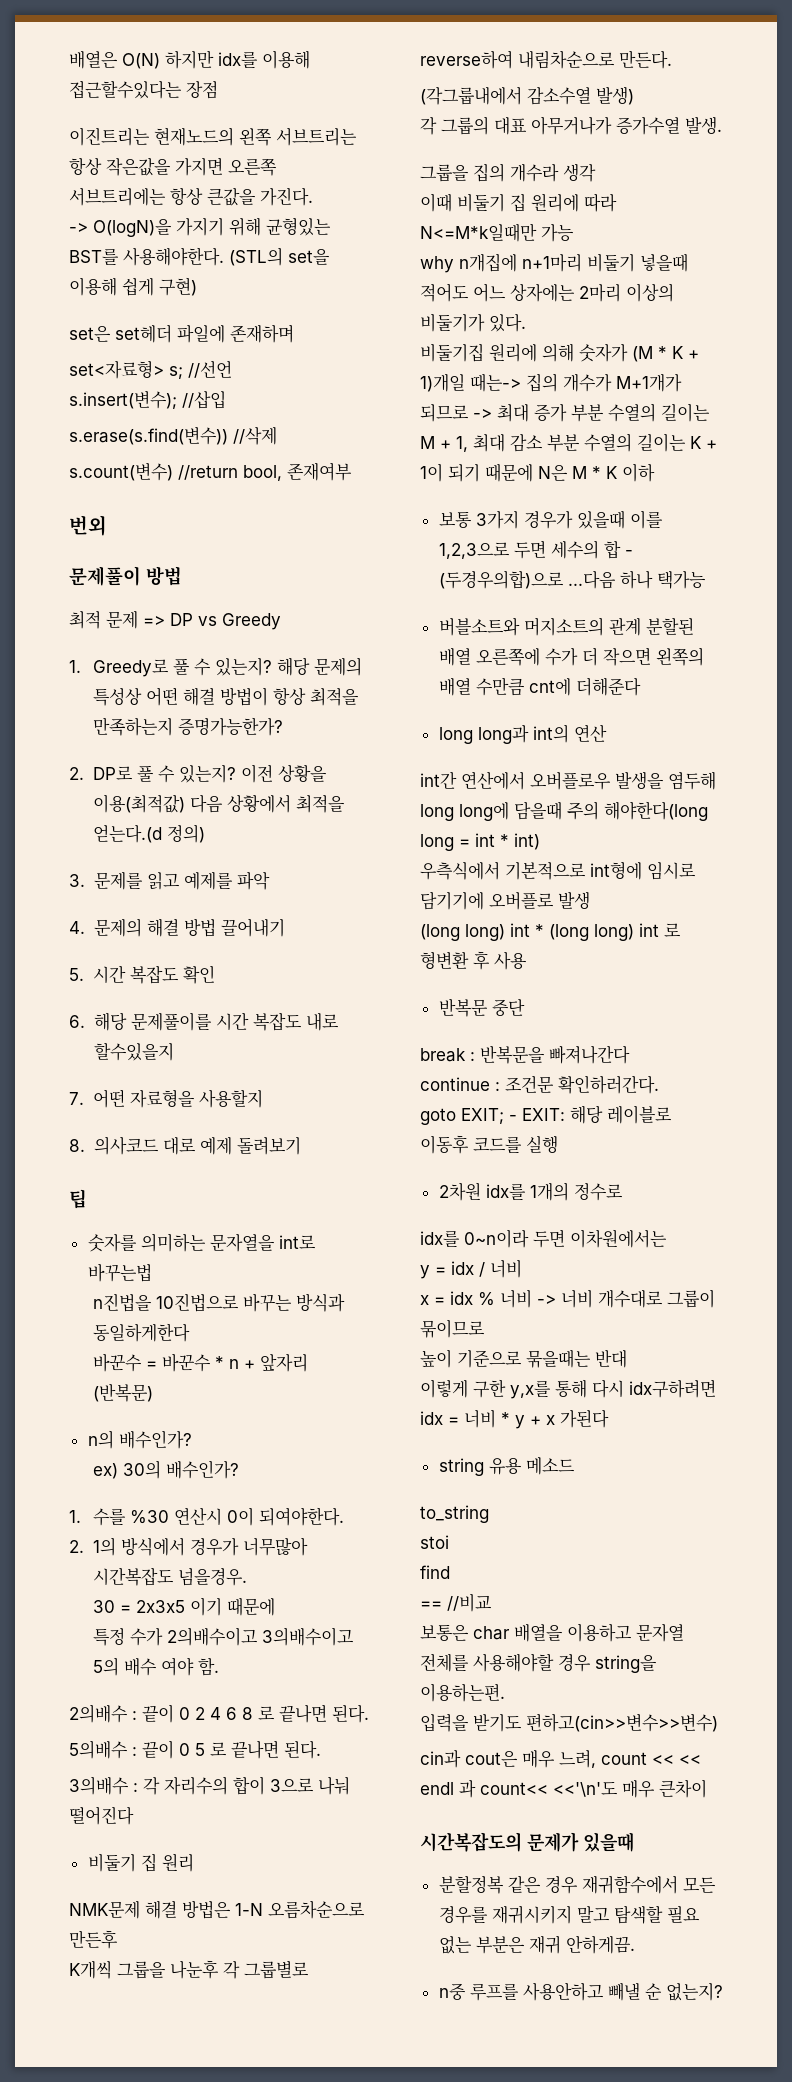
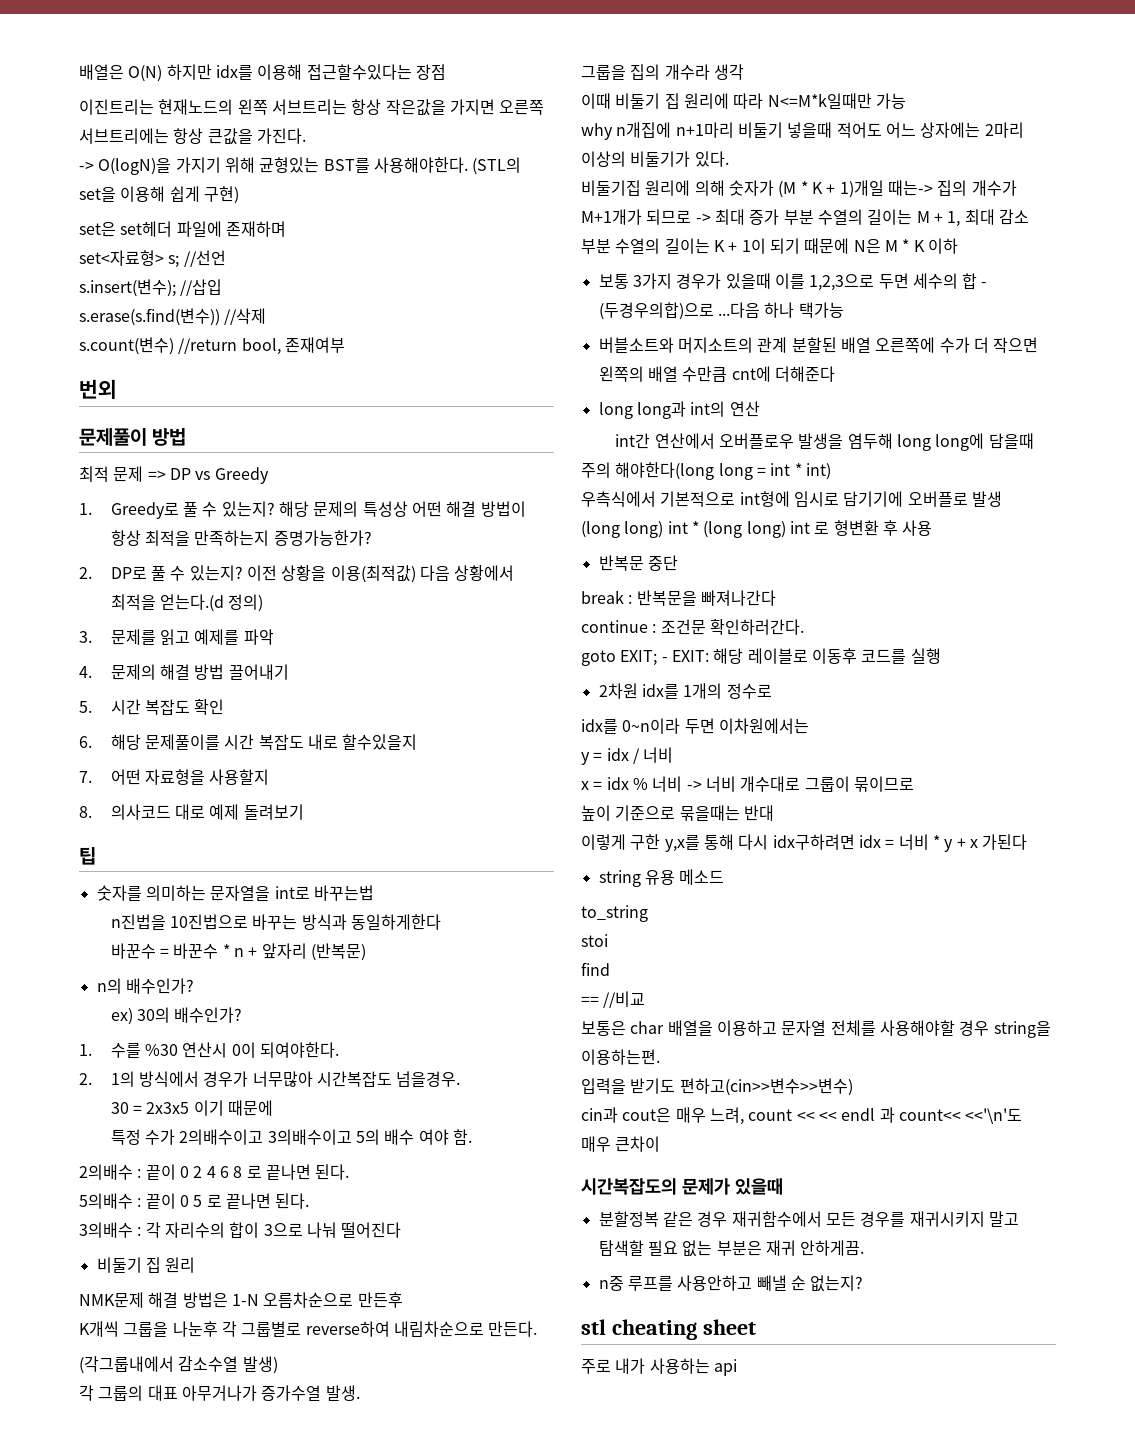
(723, 1992) none -> [581,1319,756,1340] [581,1358,737,1376] // stl cheating sheet // 주로 내가 사용하는 api

